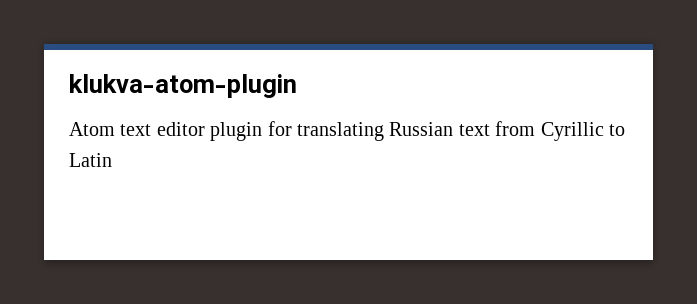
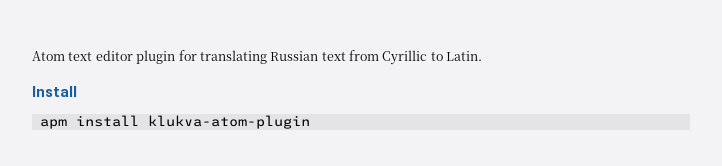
[69,74,297,98] klukva-atom-plugin // -> (32, 56) none
[69,153,112,167] Latin -> [446,51,483,61] [32,86,77,97] [39,115,310,129] Latin. // Install // apm install klukva-atom-plugin

